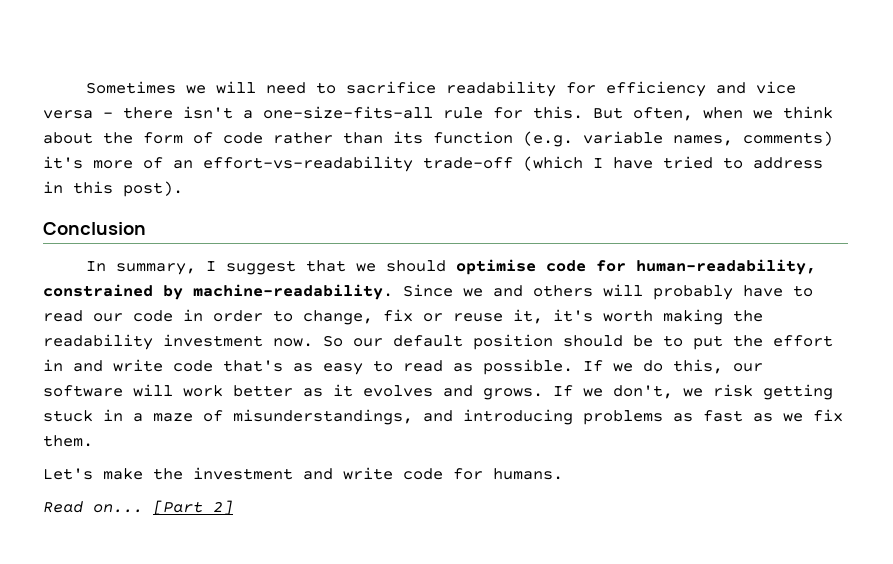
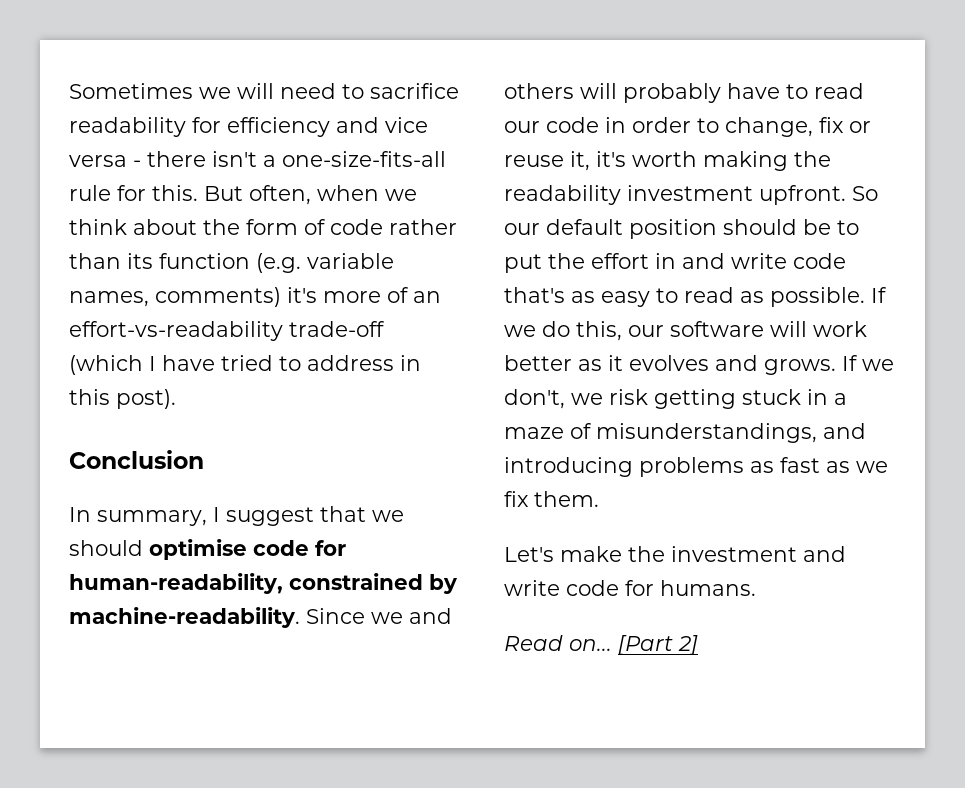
[273,338,313,347] now. -> [759,185,846,205] upfront.

